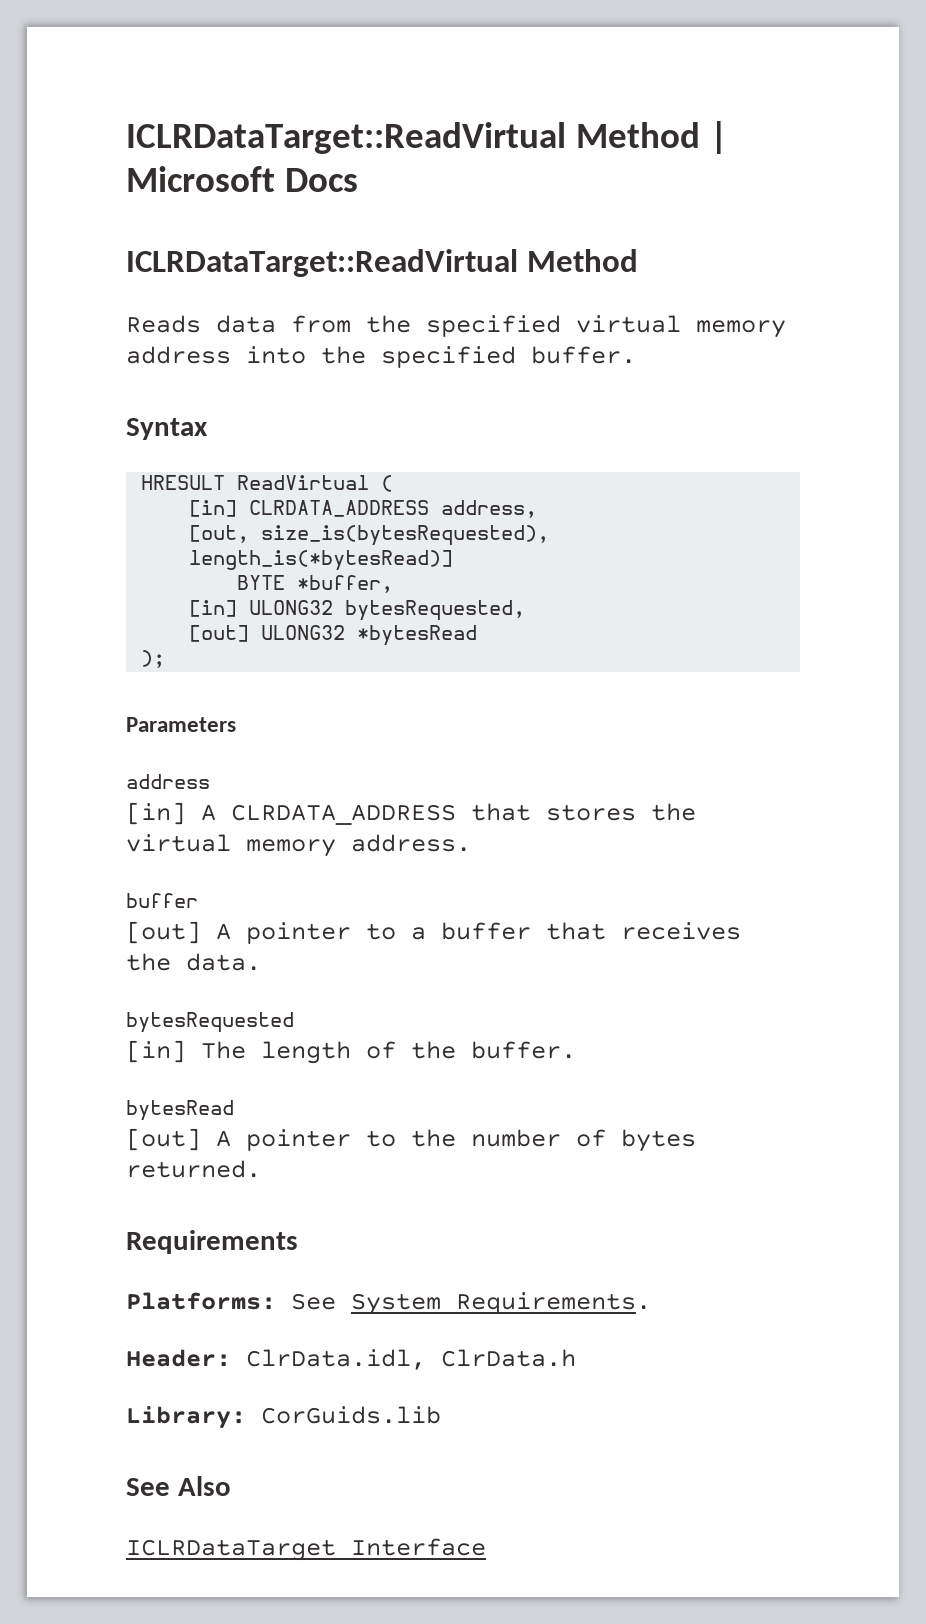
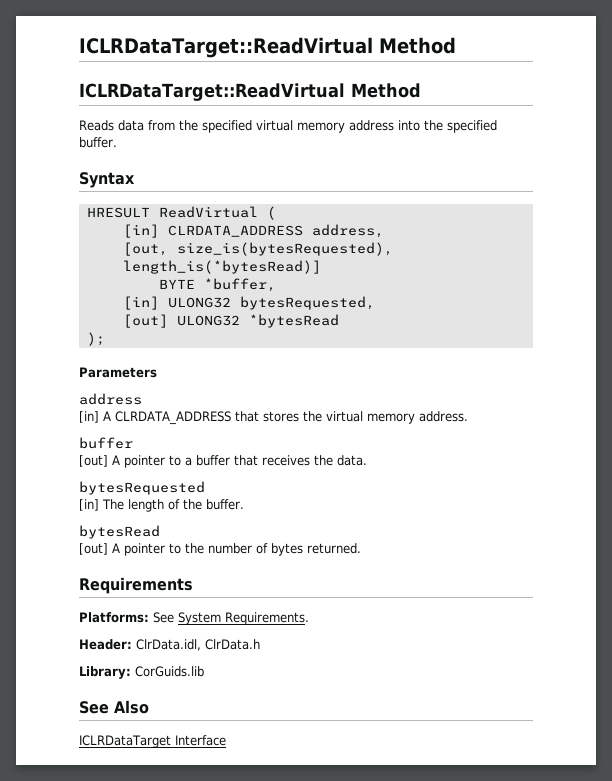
[126,121,728,154] [126,166,358,192] ICLRDataTarget::ReadVirtual Method | Microsoft Docs -> [79,37,456,58] ICLRDataTarget::ReadVirtual Method

